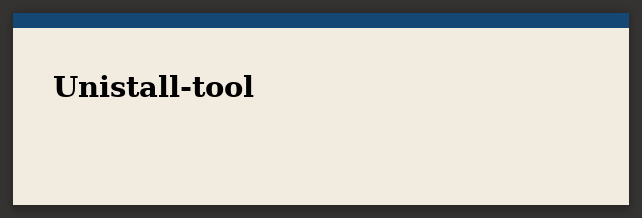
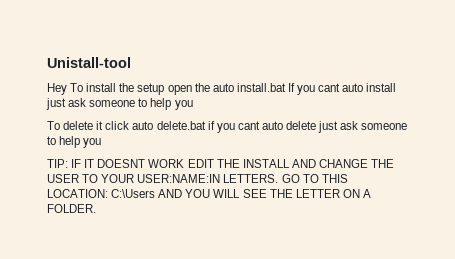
(254, 86) none -> [47,83,397,95] [46,98,193,110] [47,121,408,133] [47,136,102,148] [47,159,395,168] [47,174,348,183] [47,189,371,198] [47,204,96,213] // Hey To install the setup open the auto install.bat If you cant auto install just ask someone to help you // To delete it click auto delete.bat if you cant auto delete just ask someone to help you // TIP: IF IT DOESNT WORK EDIT THE INSTALL AND CHANGE THE USER TO YOUR USER:NAME:IN LETTERS. GO TO THIS LOCATION: C:\Users AND YOU WILL SEE THE LETTER ON A FOLDER.

